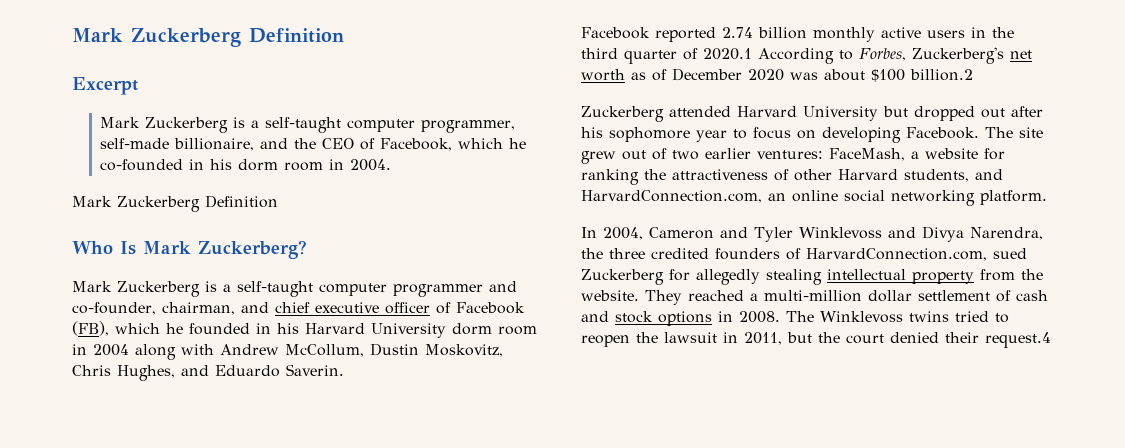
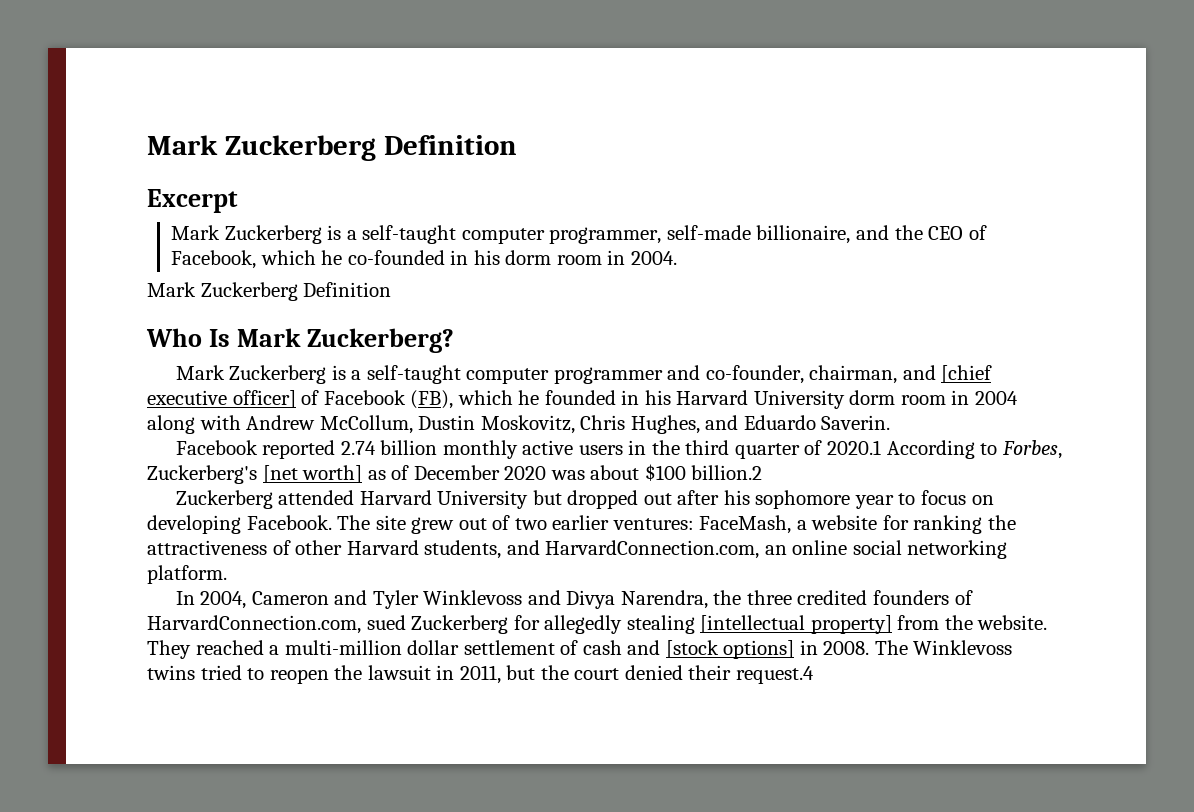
[275,302,430,314] chief executive officer -> [941,365,993,383] [147,390,296,408] [chief executive officer]
[1010,50,1032,59] [581,69,625,81] net worth -> [262,465,363,483] [net worth]
[827,269,974,284] intellectual property -> [700,615,892,634] [intellectual property]
[615,311,712,326] stock options -> [665,640,795,659] [stock options]

